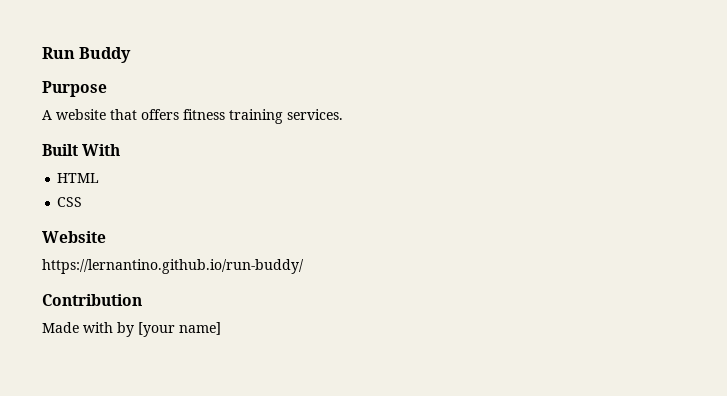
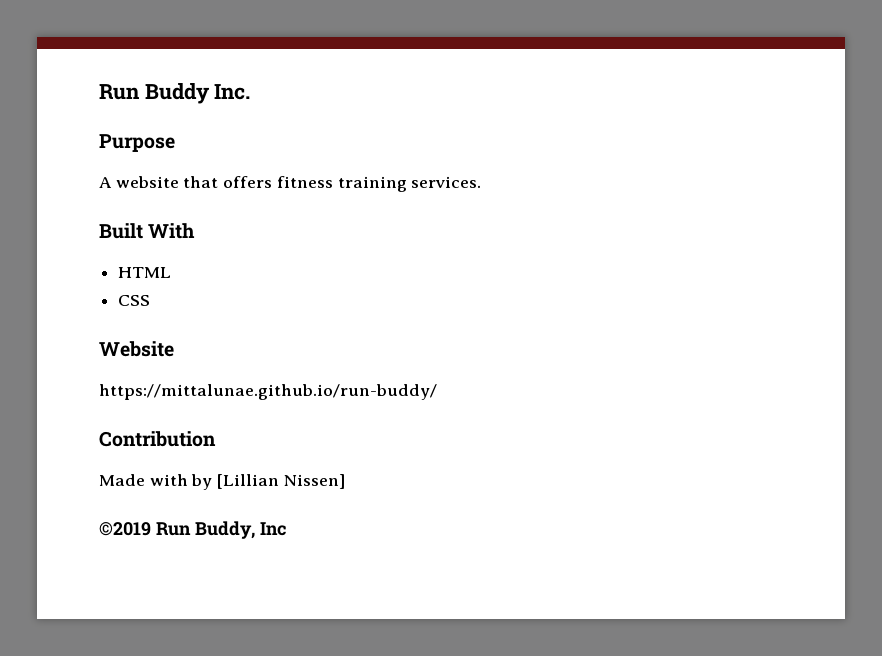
(132, 55) none -> [214,84,251,100] Inc.
[42,259,304,274] https://lernantino.github.io/run-buddy/ -> [99,384,437,400] https://mittalunae.github.io/run-buddy/
[138,322,221,337] [your name] -> [217,474,345,489] [99,521,287,539] [Lillian Nissen] // ©2019 Run Buddy, Inc

